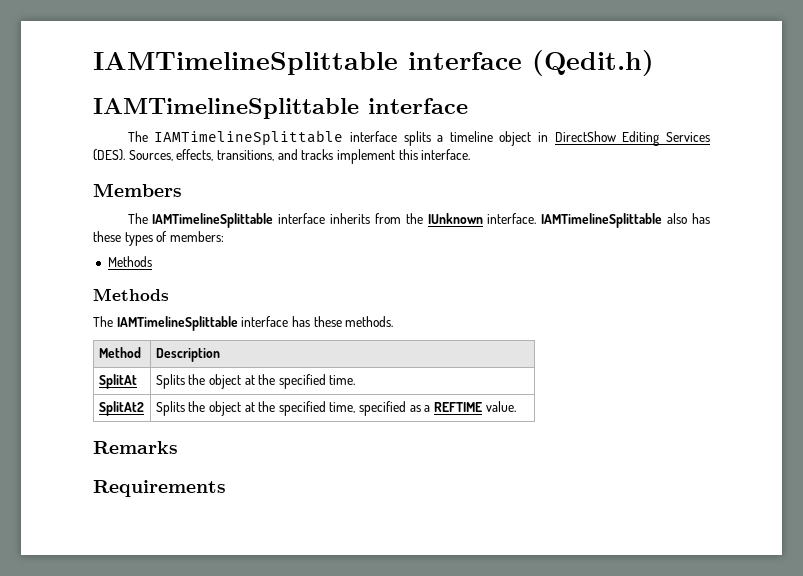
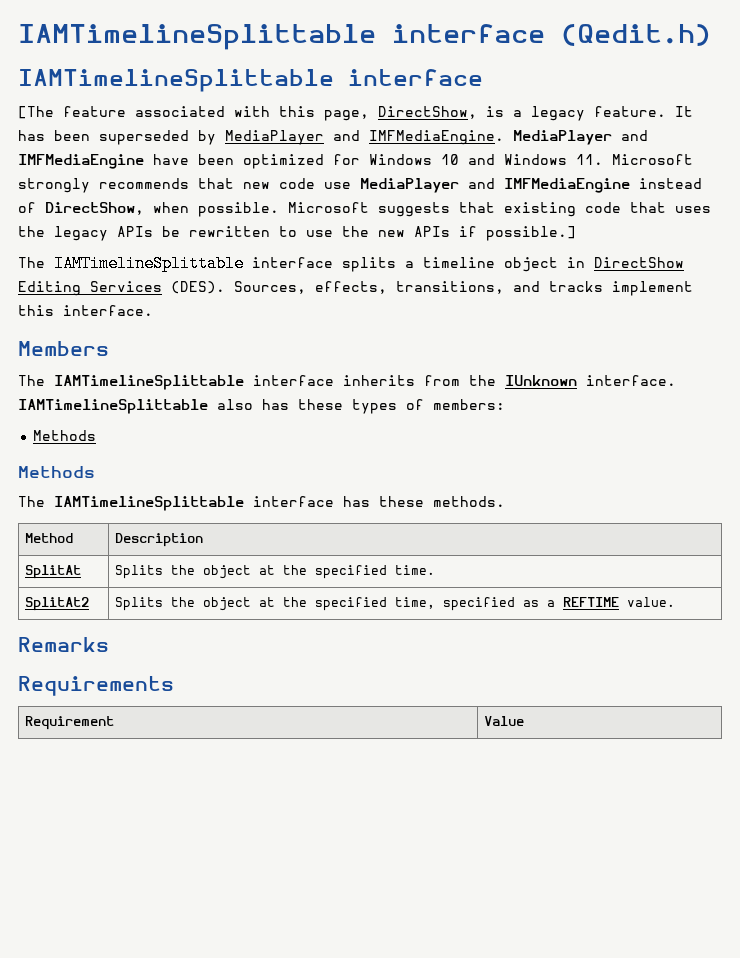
(468, 106) none -> [18,106,693,121] [18,130,648,145] [18,154,693,169] [18,178,702,193] [18,202,711,217] [18,226,576,241] // [The feature associated with this page, DirectShow, is a legacy feature. It has been superseded by MediaPlayer and IMFMediaEngine. MediaPlayer and IMFMediaEngine have been optimized for Windows 10 and Windows 11. Microsoft strongly recommends that new code use MediaPlayer and IMFMediaEngine instead of DirectShow, when possible. Microsoft suggests that existing code that uses the legacy APIs be rewritten to use the new APIs if possible.]
(226, 488) none -> [25,716,115,730] [484,716,525,726] // Requirement | Value

